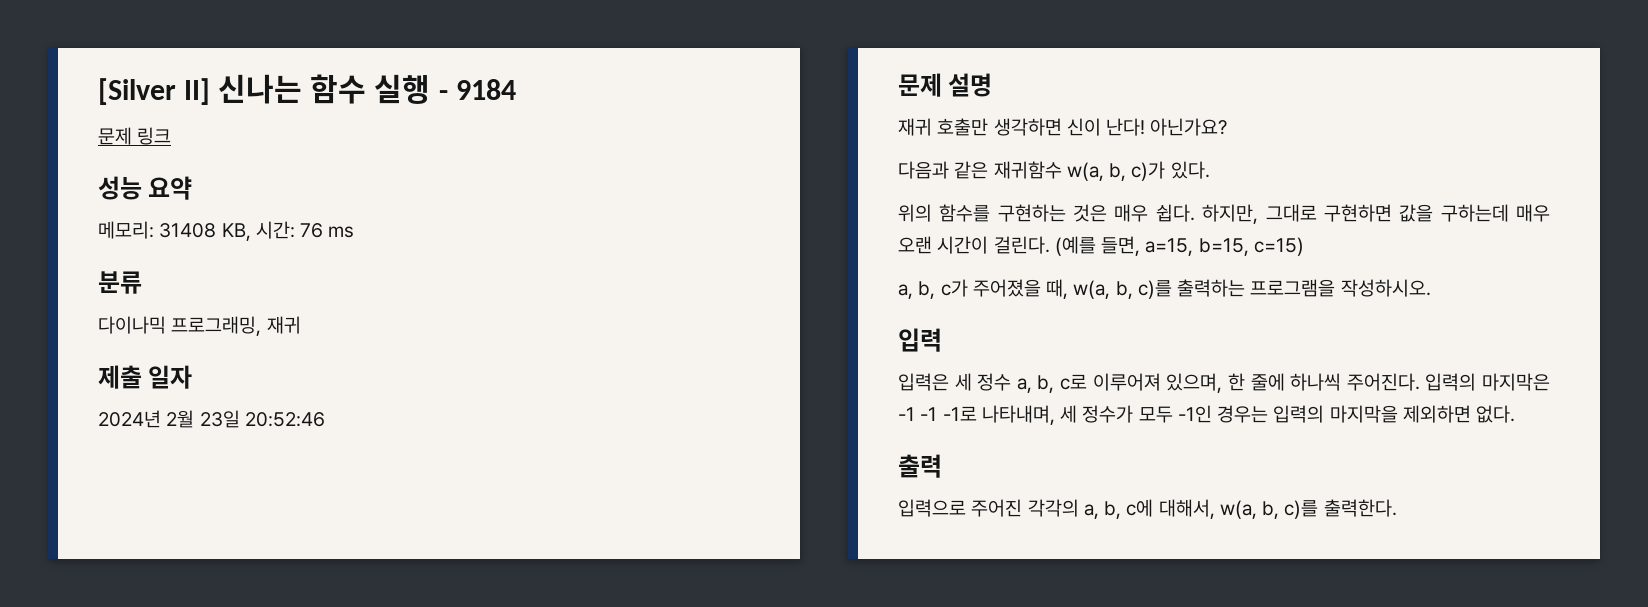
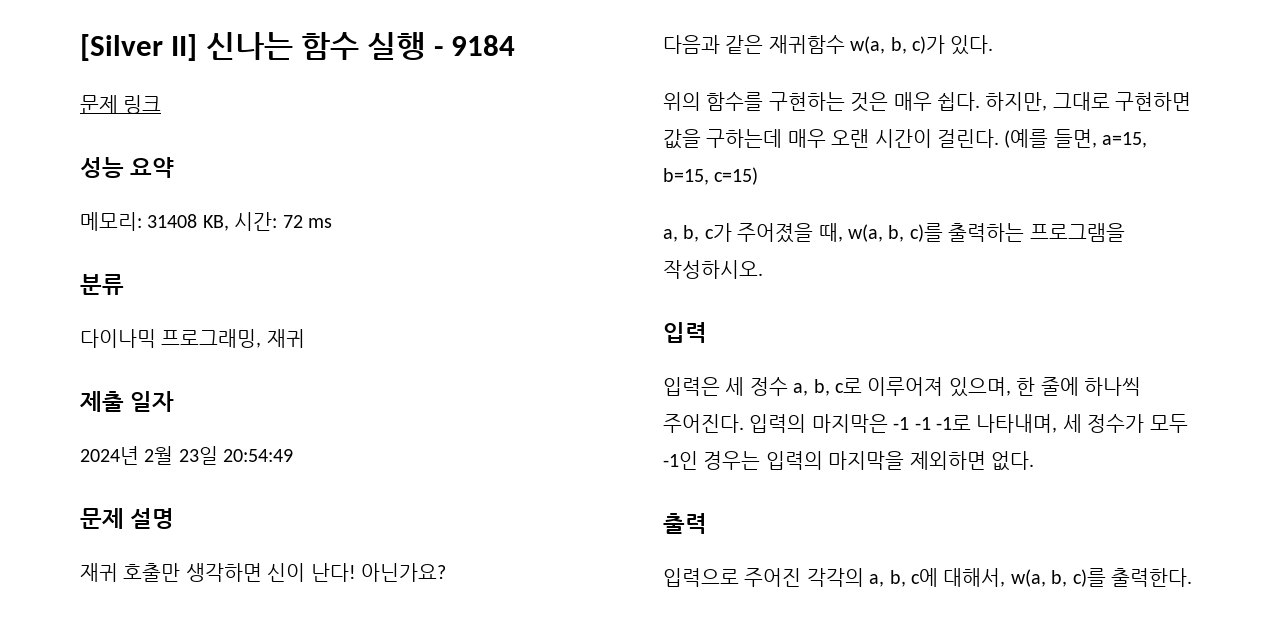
[300,223,324,238] 76 -> [282,215,303,228] 72
[244,412,325,427] 20:52:46 -> [223,449,294,462] 20:54:49

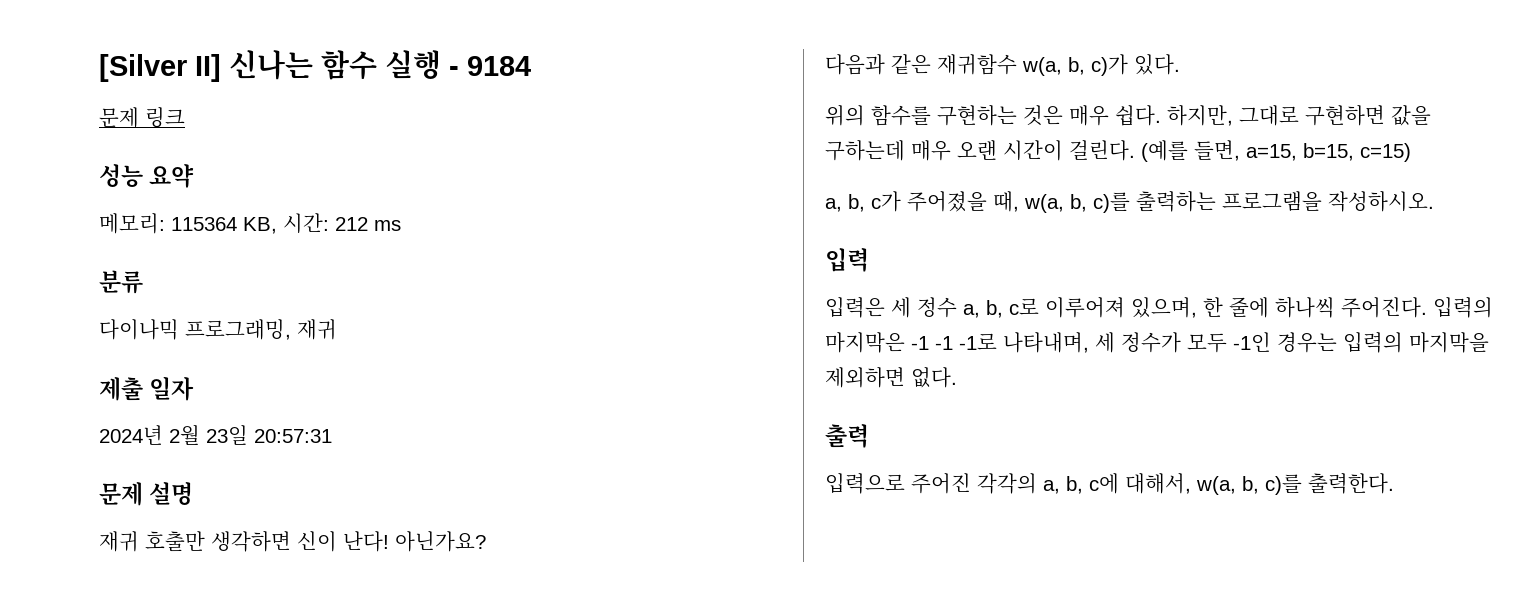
[147,214,198,228] 31408 -> [171,217,237,231] 115364
[282,215,303,228] 72 -> [335,217,368,231] 212
[223,449,294,462] 20:54:49 -> [254,429,332,443] 20:57:31

